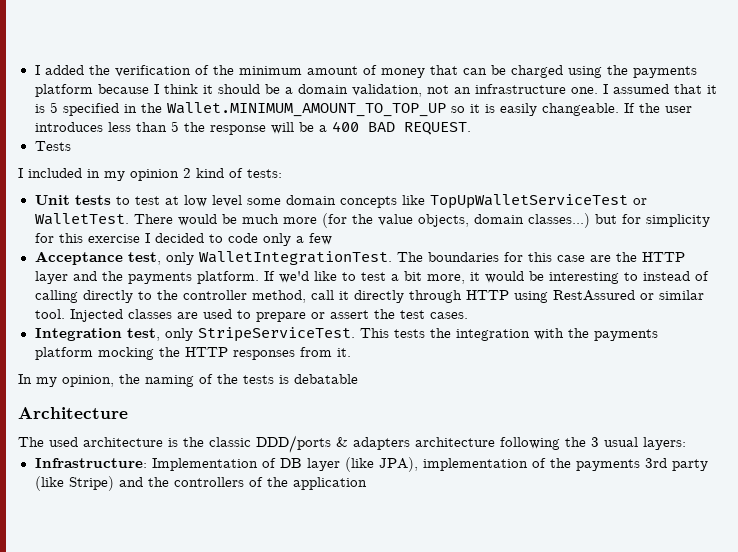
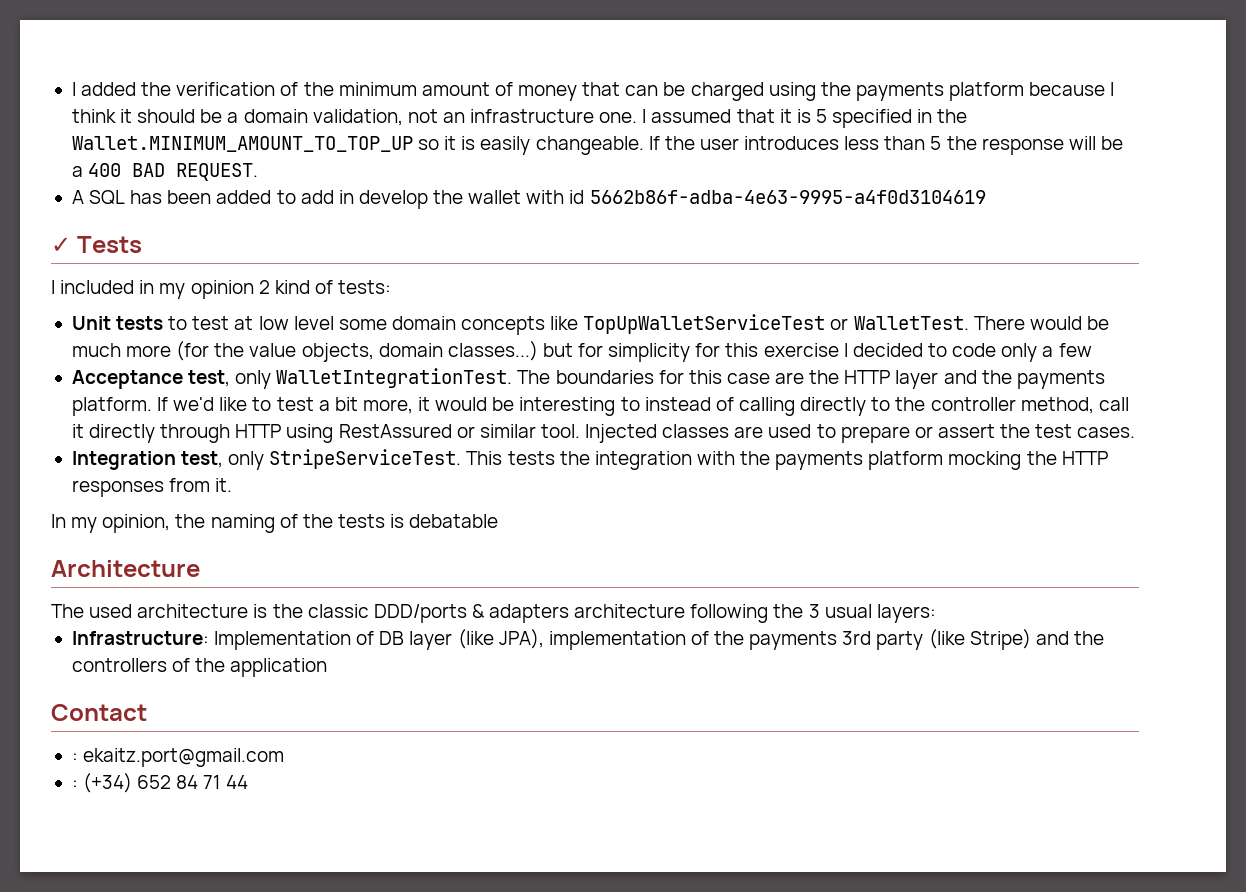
(471, 128) none -> [71,190,986,209] [51,237,71,253] A SQL has been added to add in develop the wallet with id 5662b86f-adba-4e63-9995-a4f0d3104619 // ✓
(367, 483) none -> [51,704,147,721] [71,748,285,767] [71,773,248,793] // Contact // : ekaitz.port@gmail.com // : (+34) 652 84 71 44

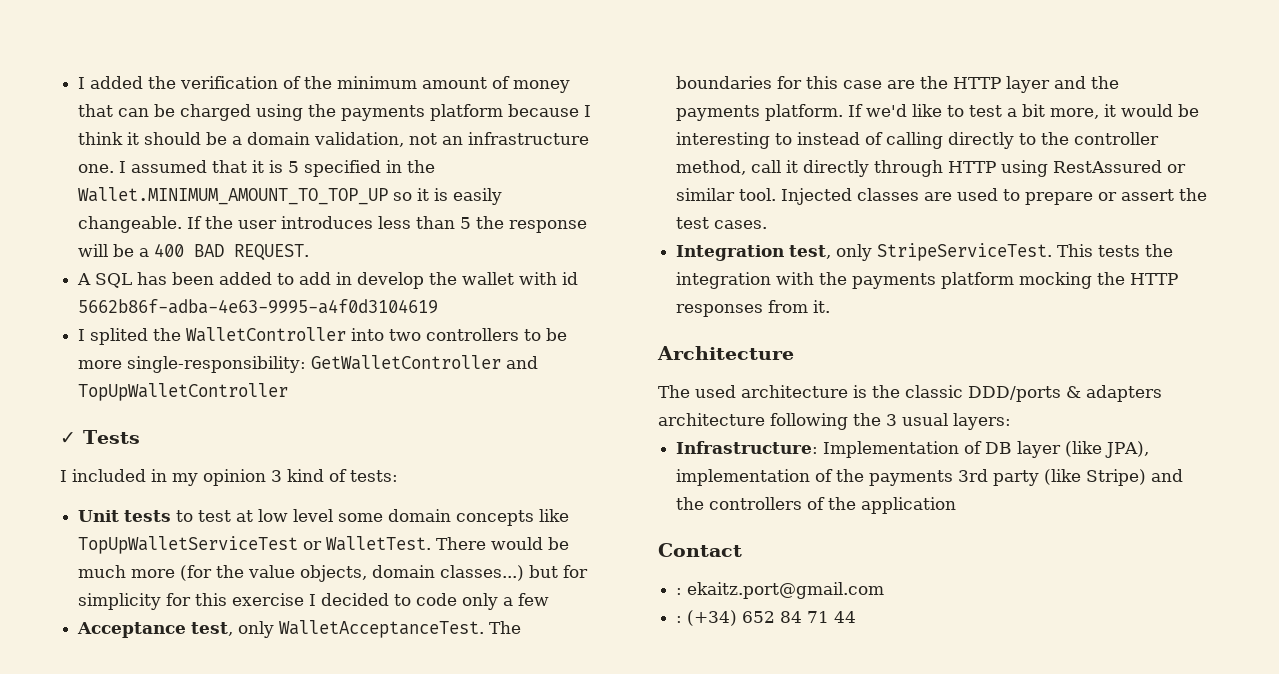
(986, 197) none -> [78,327,568,345] [78,355,539,373] [78,383,289,401] // I splited the WalletController into two controllers to be more single-responsibility: GetWalletController and TopUpWalletController
[258,280,270,294] 2 -> [271,470,282,482] 3
[276,368,513,388] WalletIntegrationTest. -> [279,620,485,638] WalletAcceptanceTest.
[51,514,499,533] // In my opinion, the naming of the tests is debatable -> (831, 306) none

